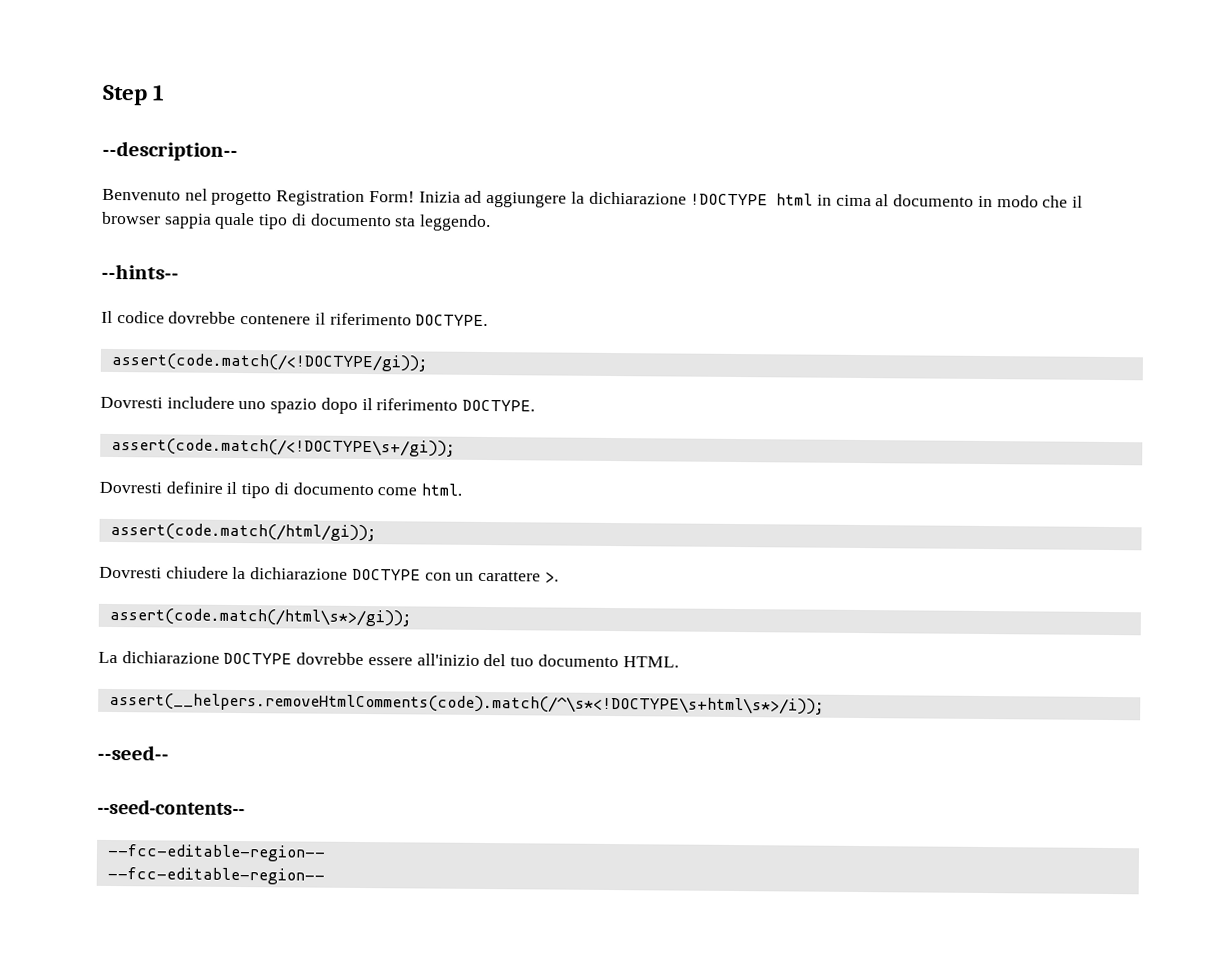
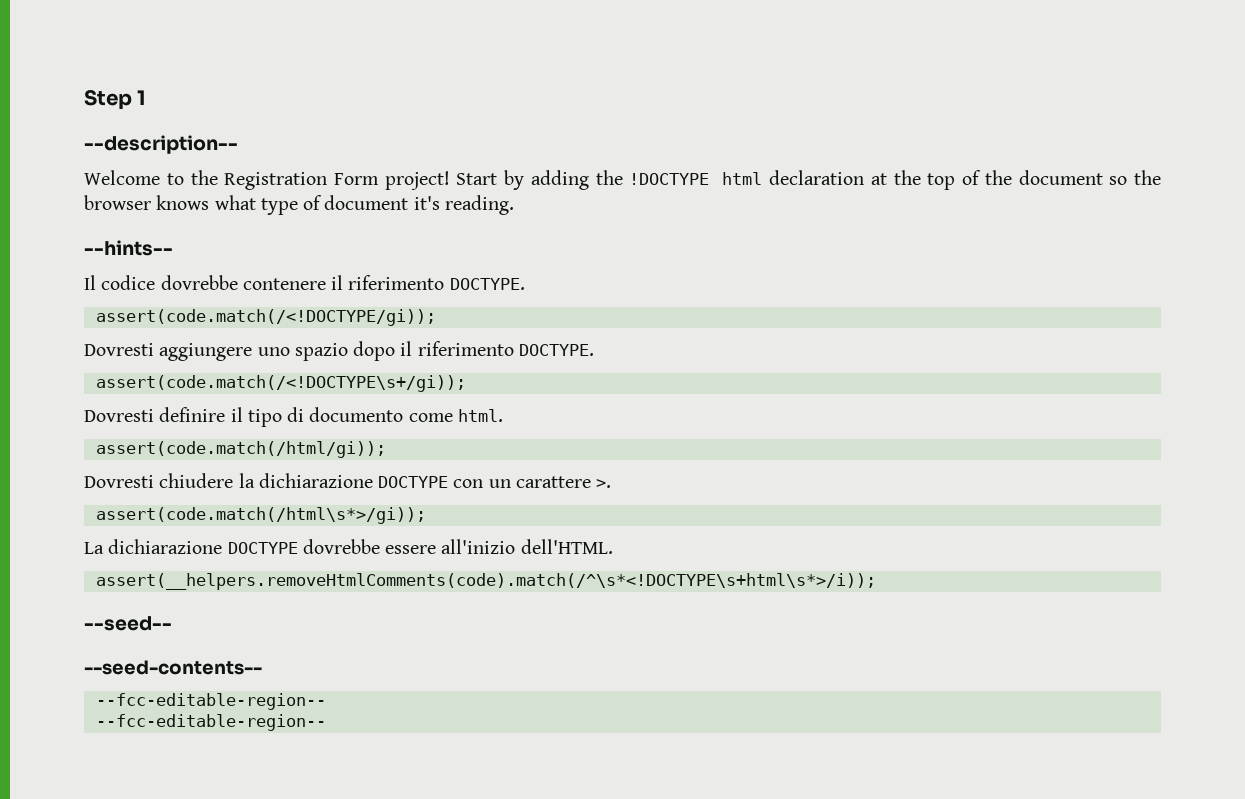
[102,188,1084,208] [102,211,492,232] Benvenuto nel progetto Registration Form! Inizia ad aggiungere la dichiarazione !DOCTYPE html in cima al documento in modo che il browser sappia quale tipo di documento sta leggendo. -> [84,170,1161,190] [84,195,514,215] Welcome to the Registration Form project! Start by adding the !DOCTYPE html declaration at the top of the document so the browser knows what type of document it's reading.
[166,396,235,409] includere -> [159,343,253,361] aggiungere
[483,653,679,668] del tuo documento HTML. -> [520,539,613,554] dell'HTML.

